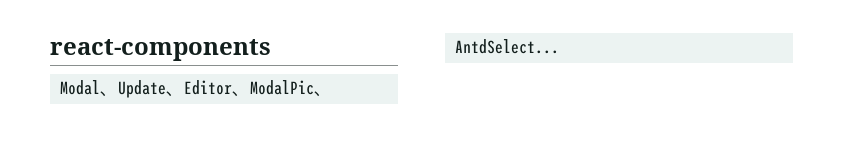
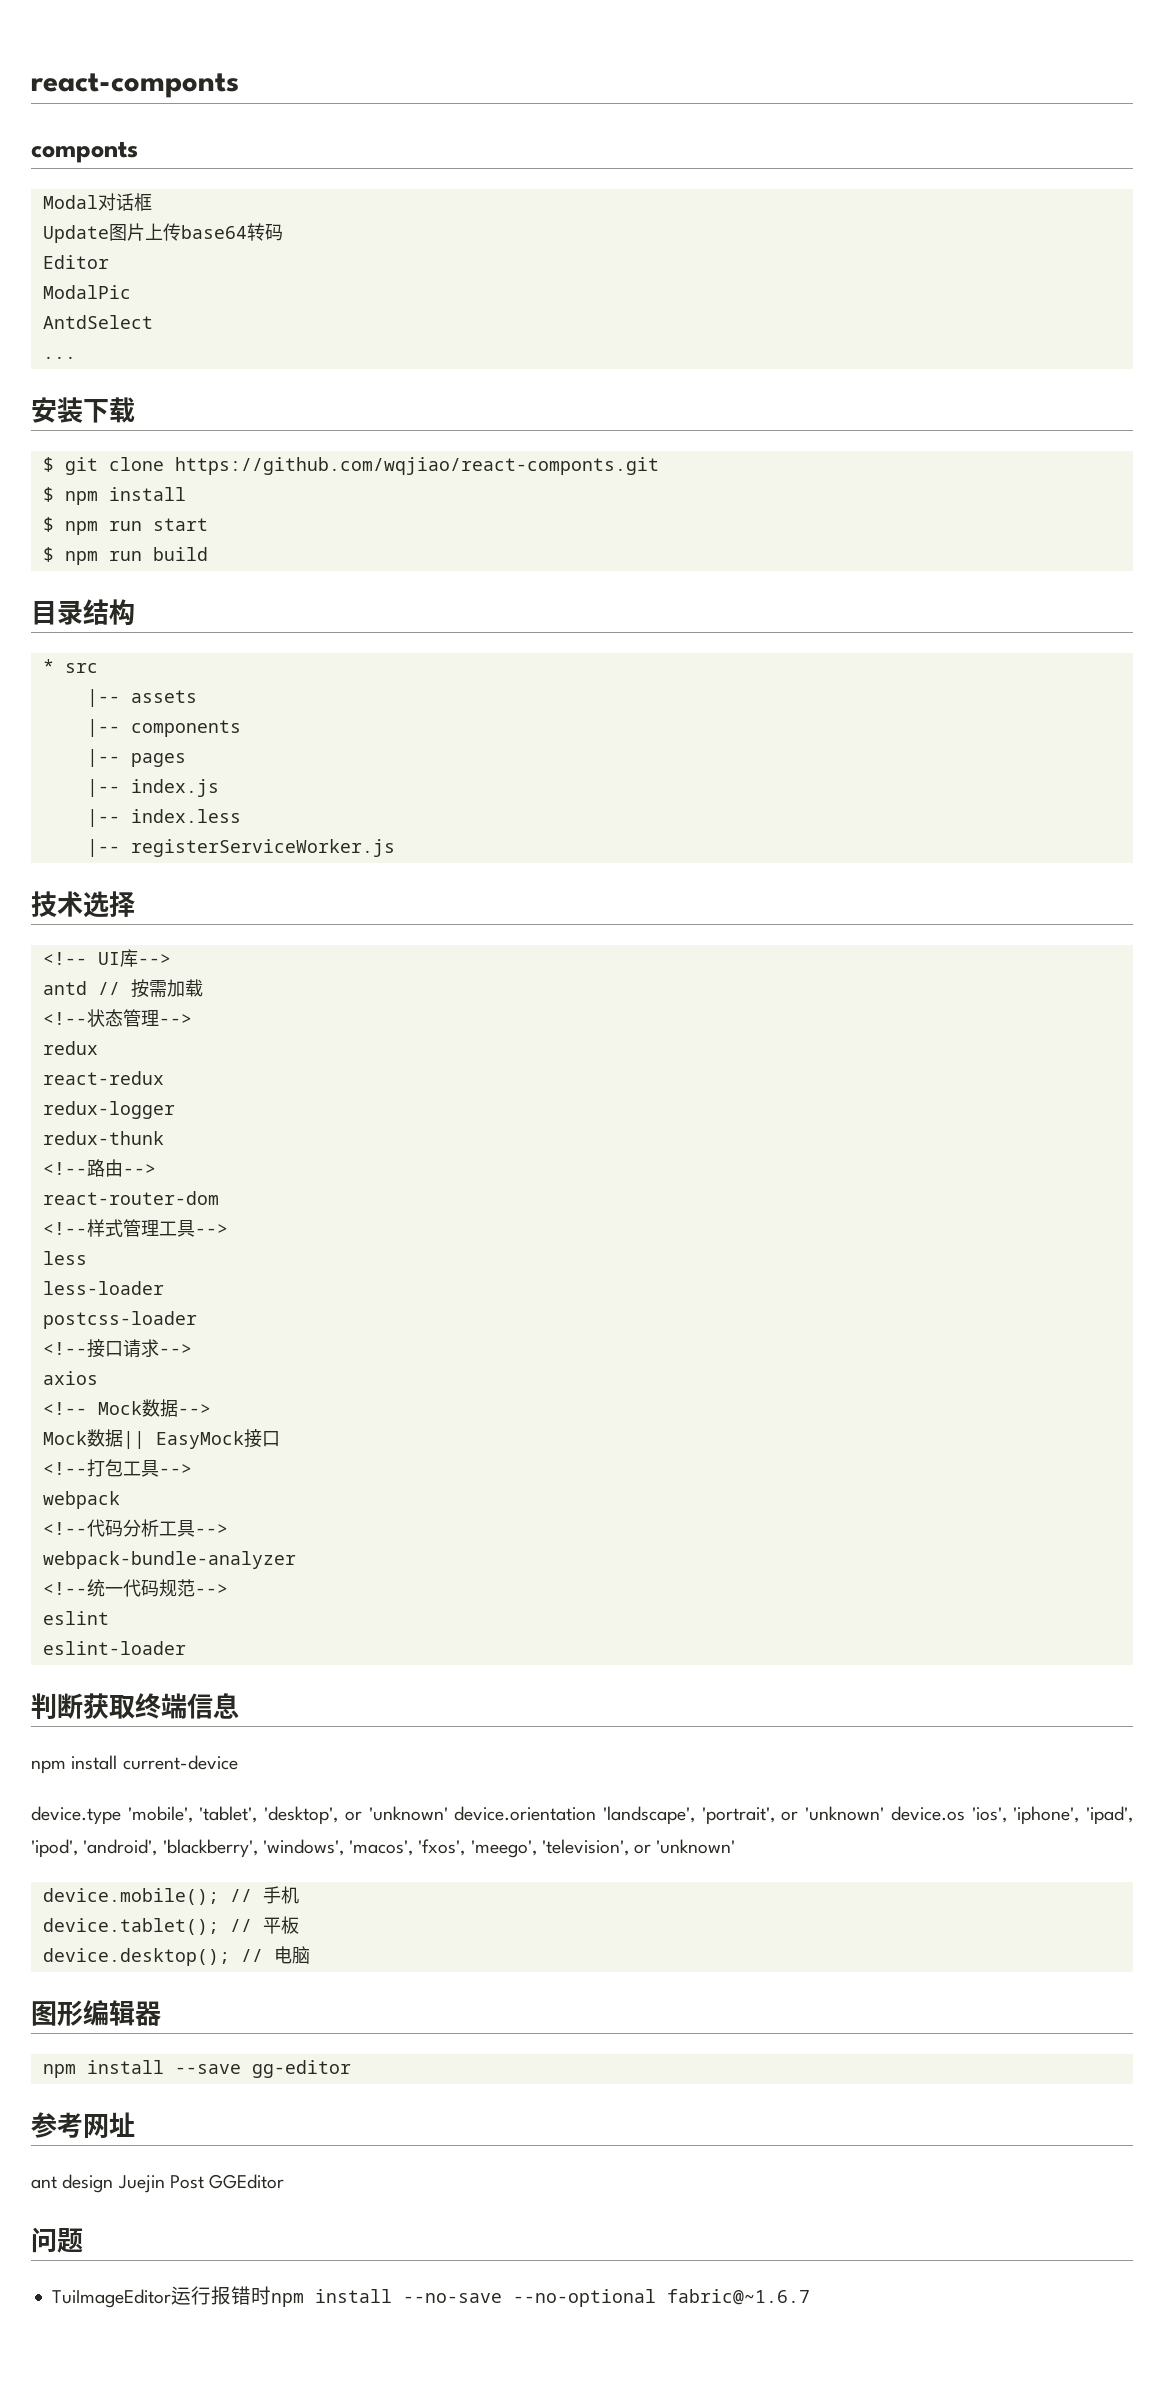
[50,39,271,61] react-components -> [31,73,239,98] [31,141,138,163] react-componts // componts
[100,80,185,98] 、Update、 -> [97,193,152,211] [42,223,283,243] 对话框 // Update图片上传base64转码 //
[232,91,251,97] 、 -> (109, 262) //
[314,91,333,97] [455,39,560,54] 、AntdSelect... -> [42,315,153,329] [42,356,76,359] [31,397,135,423] [42,457,659,475] [42,487,186,505] [42,517,208,535] [42,547,208,565] [31,599,135,625] [42,659,98,673] [86,689,197,707] [86,719,241,737] [86,749,186,767] [86,779,219,797] [86,809,241,827] [86,839,395,857] [31,891,135,918] [42,949,171,967] [42,979,203,998] [42,1009,192,1027] [42,1041,98,1055] [42,1071,164,1085] [42,1101,175,1119] [42,1131,164,1145] [42,1159,156,1177] [42,1191,219,1205] [42,1219,228,1237] [42,1251,87,1265] [42,1281,164,1295] [42,1311,197,1329] [42,1339,192,1358] [42,1371,98,1385] [42,1399,211,1417] [42,1429,280,1449] [42,1459,192,1477] [42,1491,120,1509] [42,1519,228,1537] [42,1551,296,1569] [42,1579,228,1597] [42,1611,109,1625] [42,1641,186,1655] [31,1693,239,1720] [31,1755,238,1774] [31,1806,1133,1825] [31,1839,736,1858] [42,1886,299,1905] [42,1916,299,1935] [42,1946,310,1966] [31,2000,161,2026] [42,2060,351,2078] [31,2112,135,2138] [31,2174,285,2193] [31,2227,83,2253] [52,2286,811,2308] // AntdSelect // ... // 安装下载 // $ git clone https://github.com/wqjiao/react-componts.git // $ npm install // $ npm run start // $ npm run build // 目录结构 // * src // |-- assets // |-- components // |-- pages // |-- index.js // |-- index.less // |-- registerServiceWorker.js // 技术选择 // <!-- UI库--> // antd // 按需加载 // <!--状态管理--> // redux // react-redux // redux-logger // redux-thunk // <!--路由--> // react-router-dom // <!--样式管理工具--> // less // less-loader // postcss-loader // <!--接口请求--> // axios // <!-- Mock数据--> // Mock数据|| EasyMock接口 // <!--打包工具--> // webpack // <!--代码分析工具--> // webpack-bundle-analyzer // <!--统一代码规范--> // eslint // eslint-loader // 判断获取终端信息 // npm install current-device // device.type 'mobile', 'tablet', 'desktop', or 'unknown' device.orientation 'landscape', 'portrait', or 'unknown' device.os 'ios', 'iphone', 'ipad', 'ipod', 'android', 'blackberry', 'windows', 'macos', 'fxos', 'meego', 'television', or 'unknown' // device.mobile(); // 手机 // device.tablet(); // 平板 // device.desktop(); // 电脑 // 图形编辑器 // npm install --save gg-editor // 参考网址 // ant design Juejin Post GGEditor // 问题 // TuiImageEditor运行报错时npm install --no-save --no-optional fabric@~1.6.7

